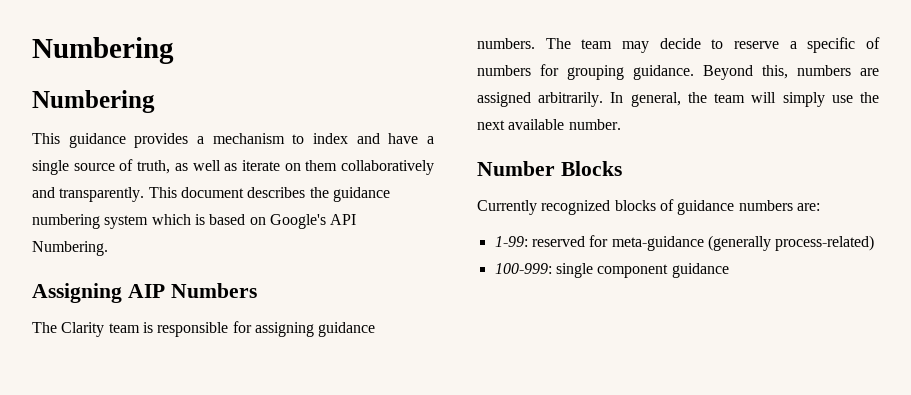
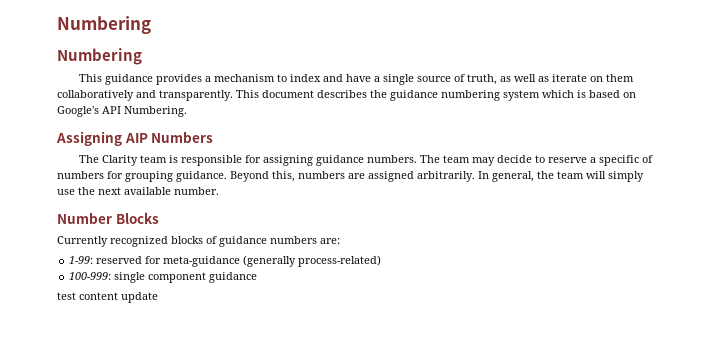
(729, 270) none -> [57,292,158,303] // test content update

